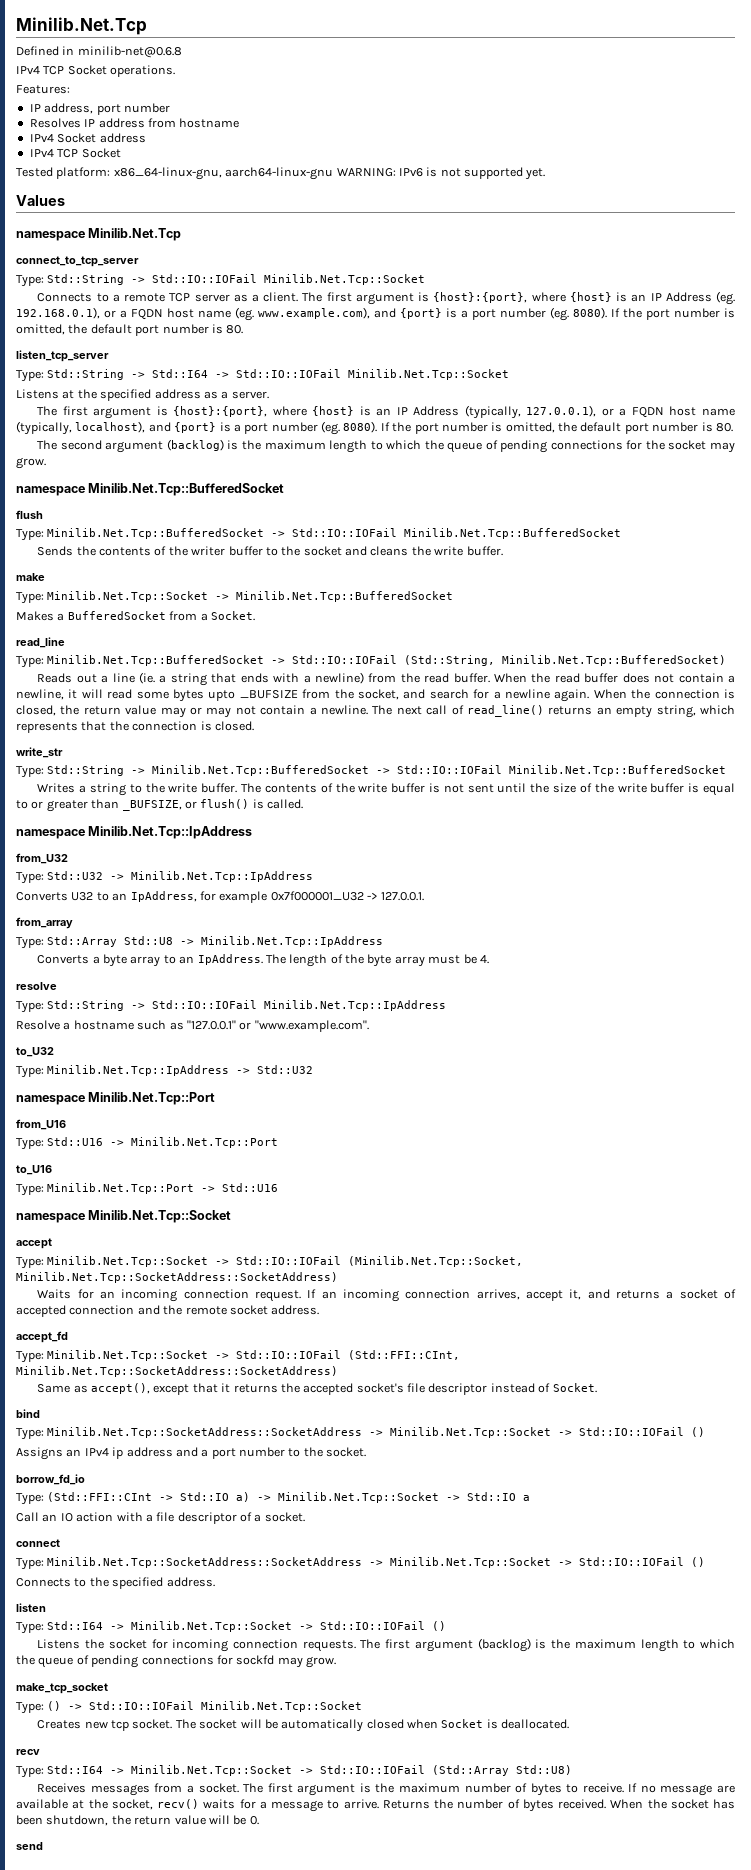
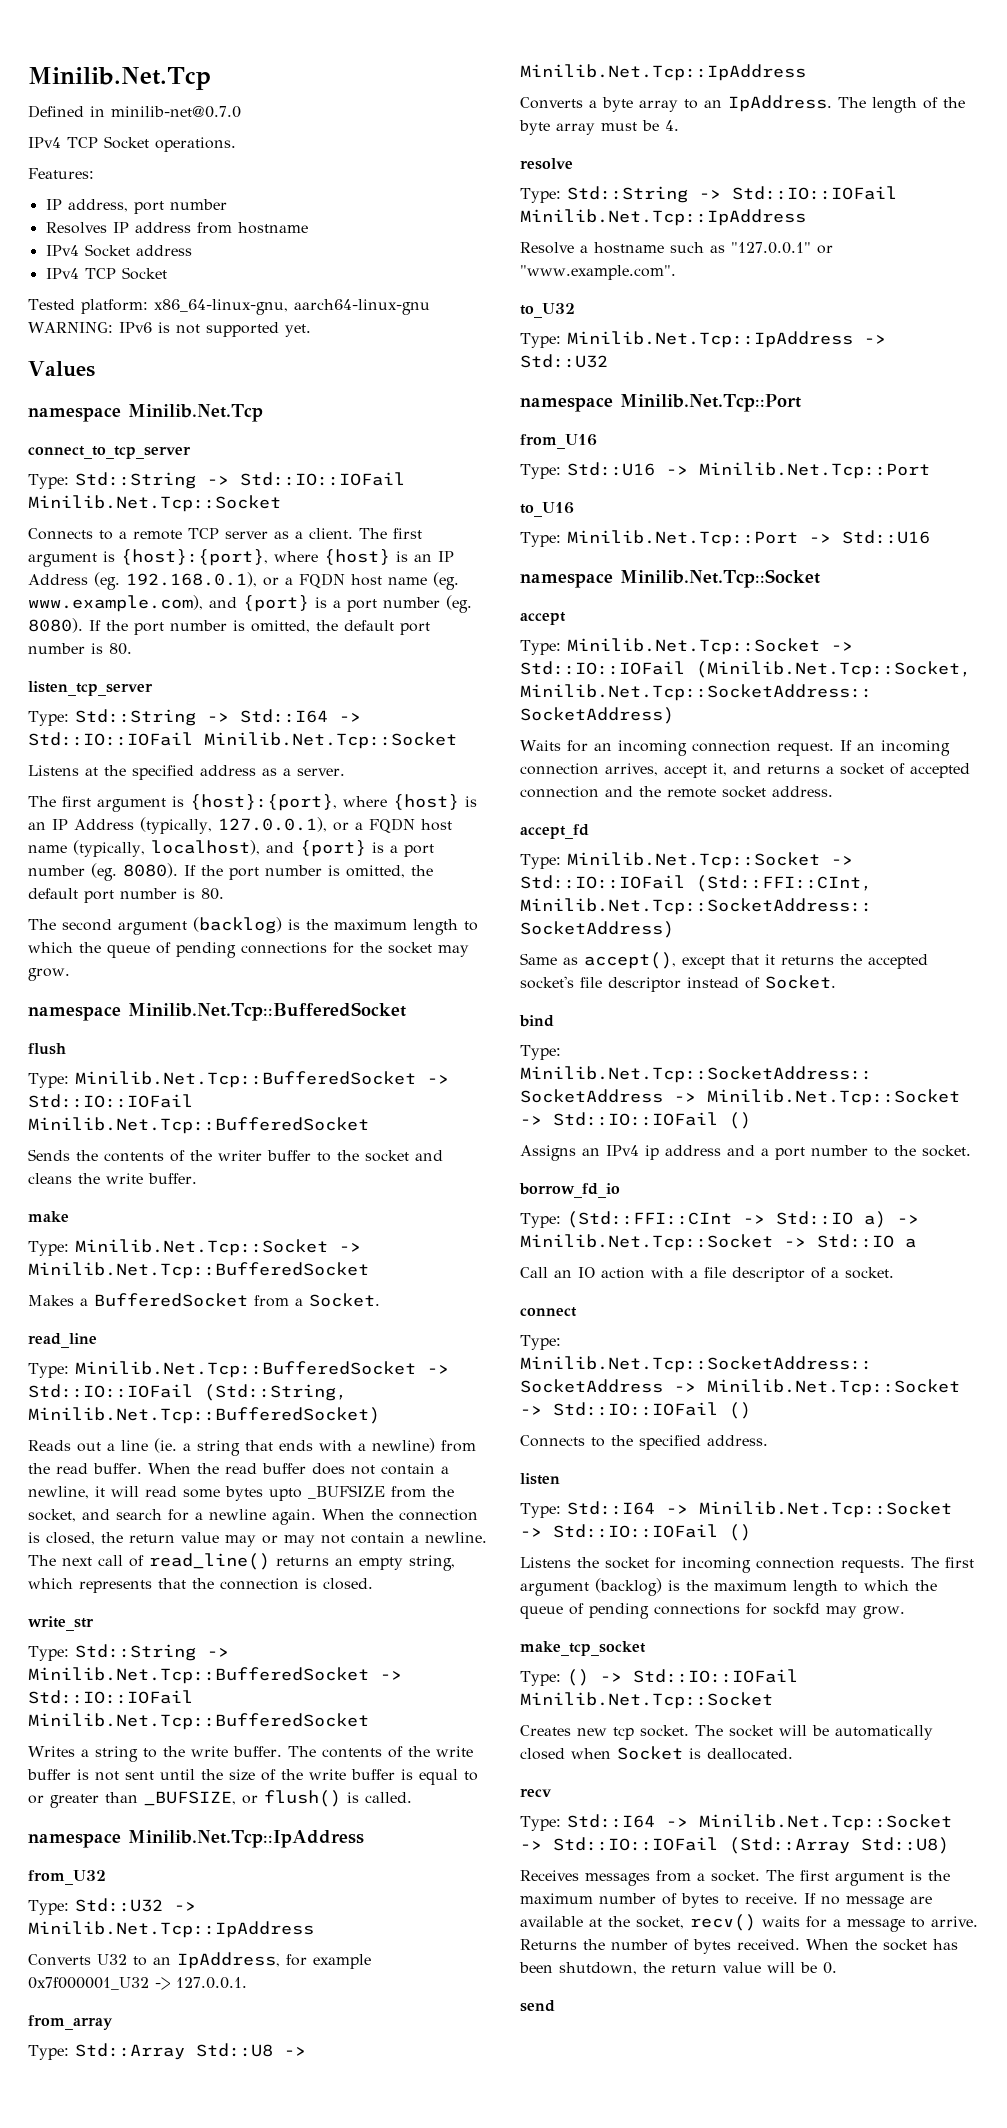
[77,46,182,58] minilib-net@0.6.8 -> [111,106,241,118] minilib-net@0.7.0

